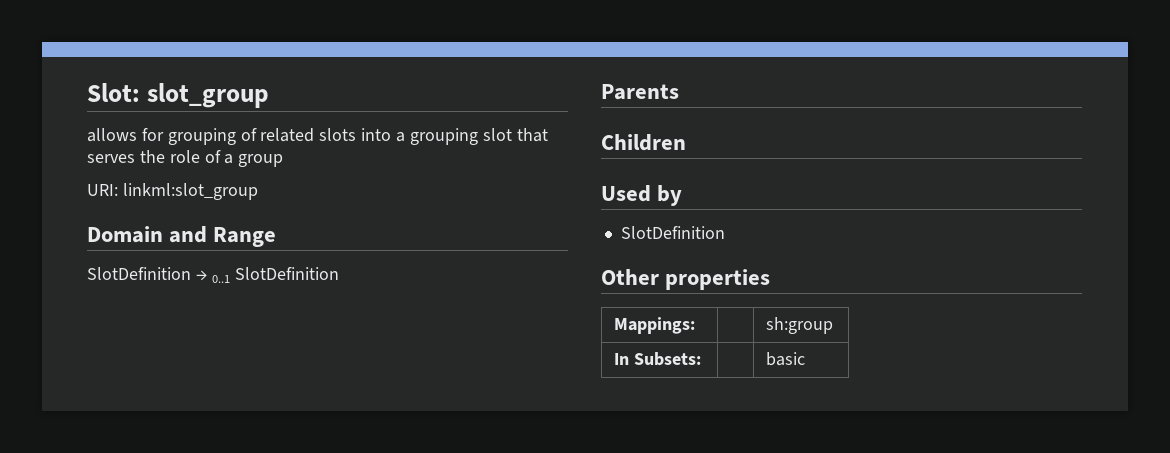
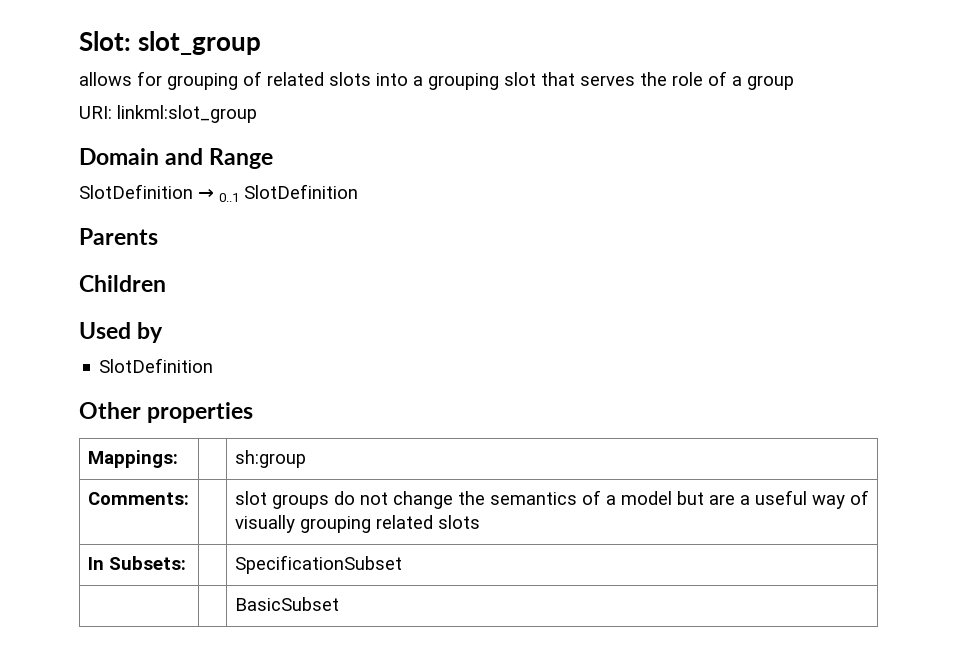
(834, 325) none -> [87,492,189,505] [234,490,869,509] [234,515,480,533] // Comments: | | slot groups do not change the semantics of a model but are a useful way of visually grouping related slots
[766,352,806,366] basic -> [234,555,402,574] [234,597,339,611] SpecificationSubset // | | BasicSubset

